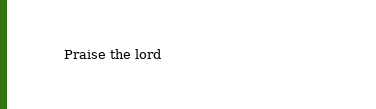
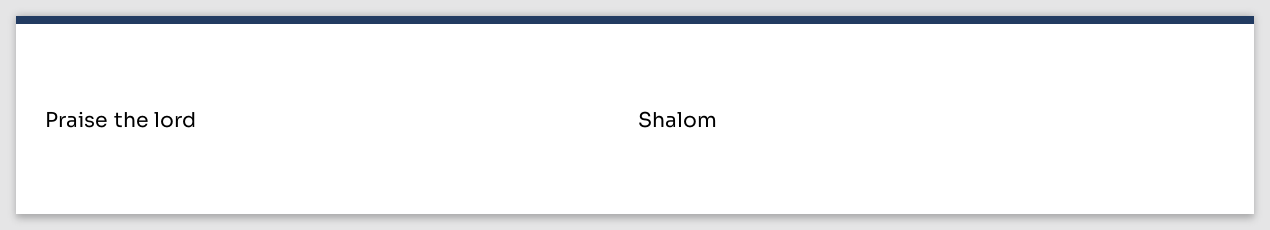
(161, 54) none -> [638,111,717,128] // Shalom

